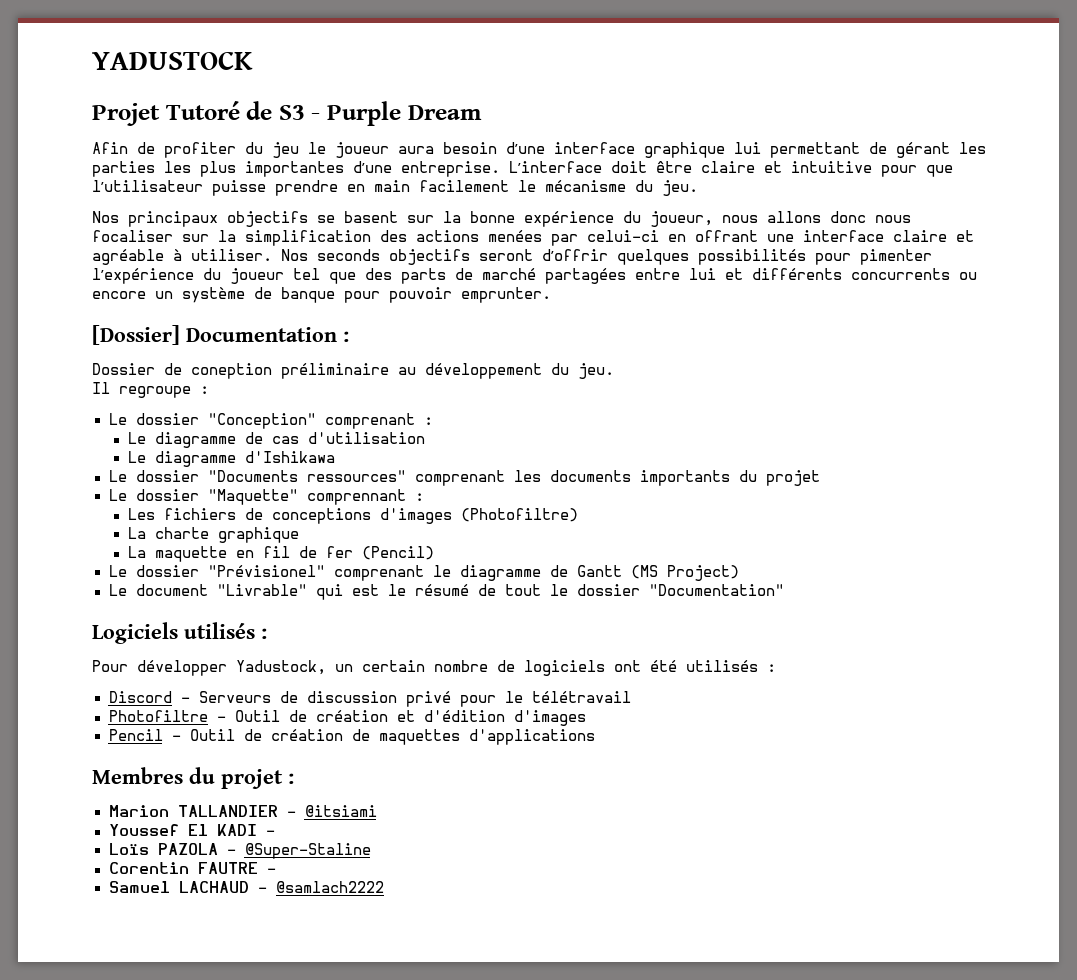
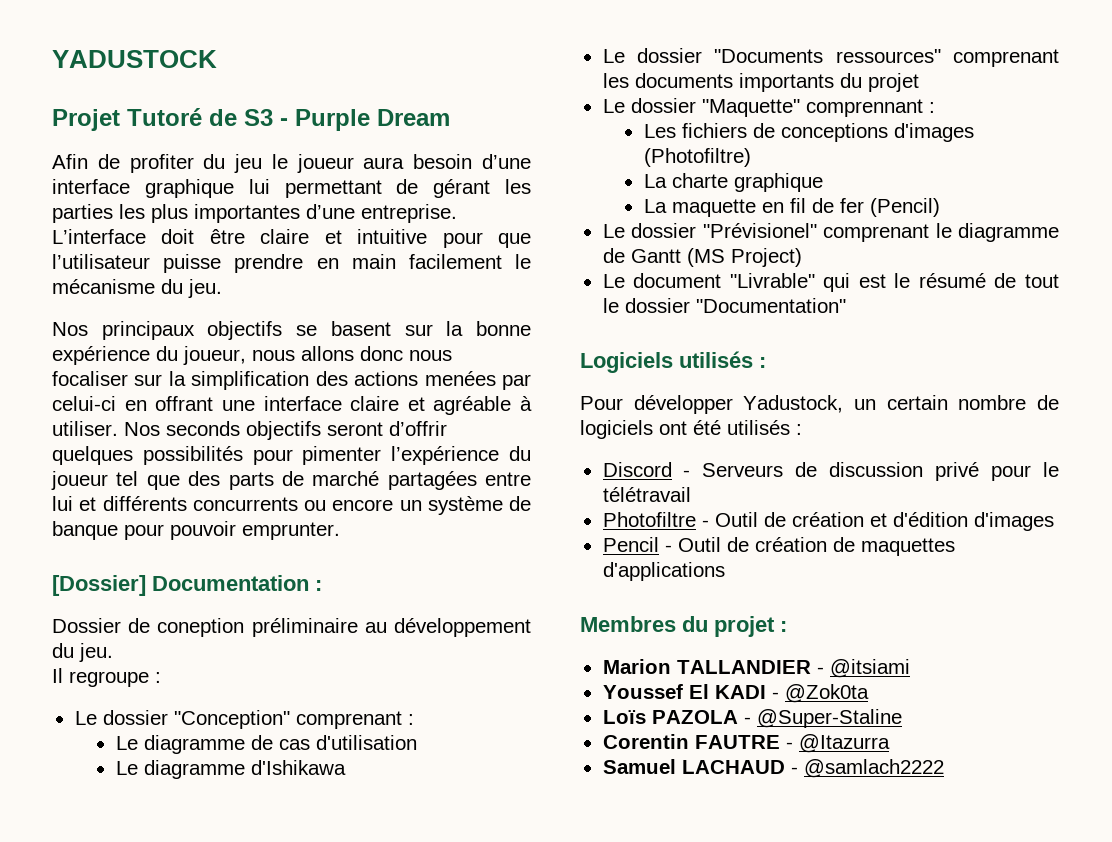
(275, 833) none -> [784,684,869,703] @Zok0ta
(276, 871) none -> [798,734,890,753] @Itazurra

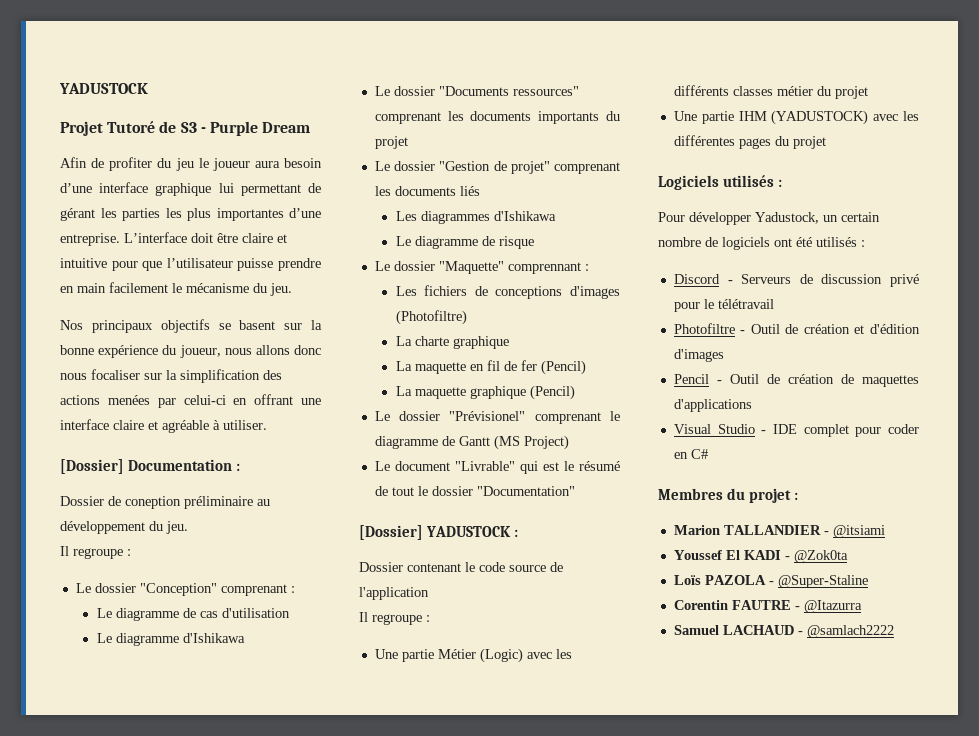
[124,421,447,440] [52,446,531,465] [51,471,531,490] [52,496,531,515] [52,521,340,540] Nos seconds objectifs seront d’offrir quelques possibilités pour pimenter l’expérience du joueur tel que des parts de marché partagées entre lui et différents concurrents ou encore un système de banque pour pouvoir emprunter. -> (267, 425) none
(919, 82) none -> [374,161,620,174] [374,186,480,196] [395,211,556,224] [395,236,534,249] // Le dossier "Gestion de projet" comprenant les documents liés // Les diagrammes d'Ishikawa // Le diagramme de risque
(940, 207) none -> [395,385,575,400] // La maquette graphique (Pencil)
(846, 305) none -> [359,525,518,540] [359,562,563,572] [359,587,429,600] [359,612,430,625] [374,648,572,663] [673,85,868,99] [673,110,919,125] [673,135,826,149] // [Dossier] YADUSTOCK : // Dossier contenant le code source de l'application // Il regroupe : // Une partie Métier (Logic) avec les différents classes métier du projet // Une partie IHM (YADUSTOCK) avec les différentes pages du projet
(725, 571) none -> [673,424,919,437] [673,449,708,459] // Visual Studio - IDE complet pour coder en C#

